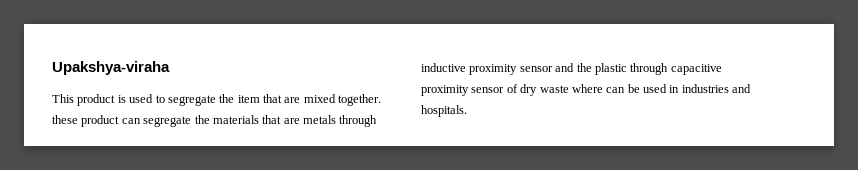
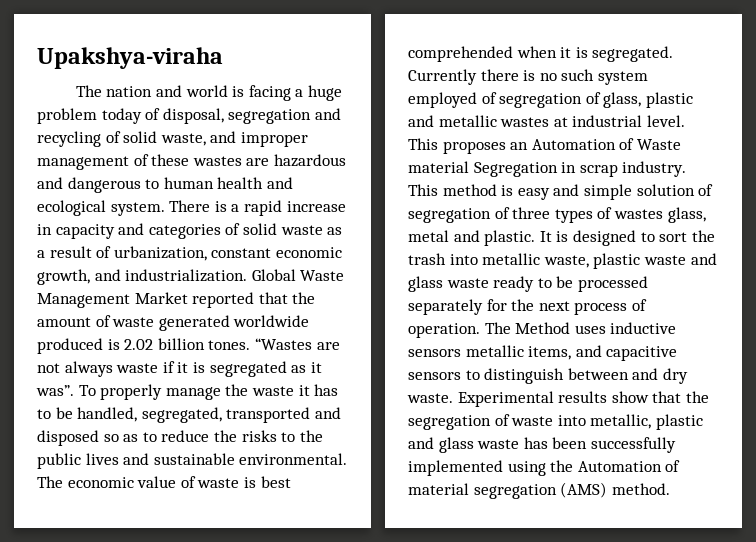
[52,94,382,106] [52,115,378,127] [421,63,722,75] [421,84,752,96] [421,105,467,117] This product is used to segregate the item that are mixed together. these product can segregate the materials that are metals through inductive proximity sensor and the plastic through capacitive proximity sensor of dry waste where can be used in industries and hospitals. -> [75,85,342,101] [37,108,341,124] [37,131,308,147] [37,154,346,170] [37,177,293,193] [37,200,346,216] [37,223,343,239] [37,246,342,261] [37,269,345,285] [37,292,316,308] [37,315,310,331] [37,338,340,354] [37,361,322,377] [36,384,339,400] [37,407,341,423] [37,430,323,446] [37,453,348,469] [37,476,291,488] [408,46,674,62] [408,69,648,85] [408,92,693,108] [408,115,685,127] [408,138,681,154] [408,161,687,177] [408,184,714,200] [408,207,706,223] [408,230,715,246] [408,253,717,269] [408,276,648,292] [408,299,647,315] [408,322,677,338] [408,345,678,361] [408,368,688,384] [407,391,709,407] [408,414,703,430] [408,437,676,453] [408,460,681,476] [408,482,670,499] The nation and world is facing a huge problem today of disposal, segregation and recycling of solid waste, and improper management of these wastes are hazardous and dangerous to human health and ecological system. There is a rapid increase in capacity and categories of solid waste as a result of urbanization, constant economic growth, and industrialization. Global Waste Management Market reported that the amount of waste generated worldwide produced is 2.02 billion tones. “Wastes are not always waste if it is segregated as it was”. To properly manage the waste it has to be handled, segregated, transported and disposed so as to reduce the risks to the public lives and sustainable environmental. The economic value of waste is best comprehended when it is segregated. Currently there is no such system employed of segregation of glass, plastic and metallic wastes at industrial level. This proposes an Automation of Waste material Segregation in scrap industry. This method is easy and simple solution of segregation of three types of wastes glass, metal and plastic. It is designed to sort the trash into metallic waste, plastic waste and glass waste ready to be processed separately for the next process of operation. The Method uses inductive sensors metallic items, and capacitive sensors to distinguish between and dry waste. Experimental results show that the segregation of waste into metallic, plastic and glass waste has been successfully implemented using the Automation of material segregation (AMS) method.

